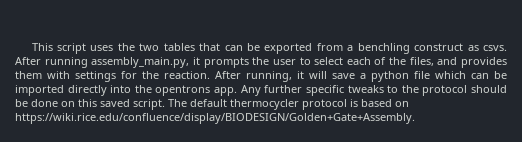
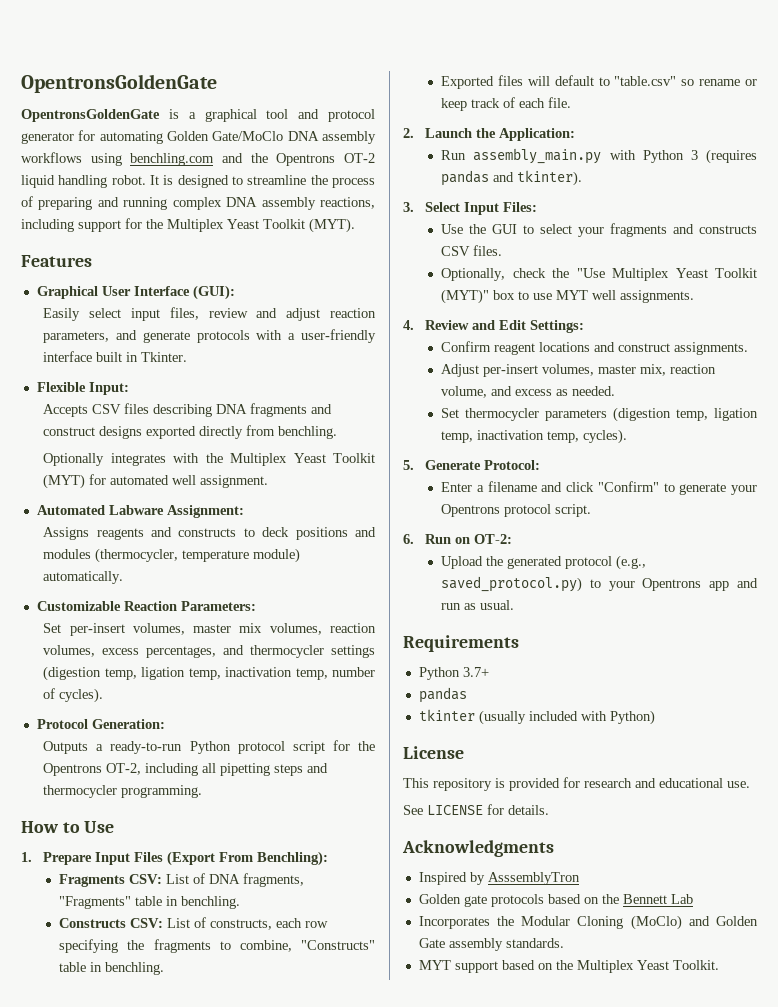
[31,43,507,54] [15,57,508,68] [15,71,507,82] [15,85,508,96] [15,99,409,110] [15,113,415,124] This script uses the two tables that can be exported from a benchling construct as csvs. After running assembly_main.py, it prompts the user to select each of the files, and provides them with settings for the reaction. After running, it will save a python file which can be imported directly into the opentrons app. Any further specific tweaks to the protocol should be done on this saved script. The default thermocycler protocol is based on https://wiki.rice.edu/confluence/display/BIODESIGN/Golden+Gate+Assembly. -> [21,74,217,93] [21,109,375,122] [21,130,376,144] [21,152,375,166] [21,175,375,188] [21,196,375,210] [21,218,355,233] [21,255,92,267] [36,285,235,300] [43,307,376,321] [43,329,376,343] [43,351,188,362] [36,382,129,395] [43,403,333,417] [43,425,338,439] [43,453,375,466] [43,474,269,489] [36,505,244,518] [43,527,376,540] [43,548,301,563] [43,571,124,584] [36,601,256,611] [43,623,376,636] [43,645,375,658] [43,666,375,681] [43,688,104,703] [36,719,165,729] [43,740,376,754] [43,763,329,776] [43,785,203,798] [21,821,115,833] [21,851,329,866] [59,873,305,887] [59,896,241,909] [59,917,329,930] [59,939,375,953] [59,962,165,975] [441,75,757,89] [441,97,572,111] [403,128,576,141] [441,148,757,164] [441,170,583,186] [403,202,538,215] [441,223,757,237] [441,245,503,256] [441,268,757,281] [441,289,695,304] [403,320,585,333] [441,341,749,355] [441,364,717,377] [441,386,616,398] [441,407,758,422] [441,429,628,444] [403,460,541,470] [441,481,757,495] [441,504,592,517] [403,534,513,544] [441,555,647,570] [441,576,758,592] [441,600,515,610] [403,635,519,652] [418,667,489,680] [418,687,467,703] [418,709,655,725] [403,746,464,759] [403,777,750,791] [403,804,549,815] [402,840,554,857] [418,872,580,885] [418,894,693,907] [418,915,758,930] [418,938,564,951] [418,960,719,973] OpentronsGoldenGate // OpentronsGoldenGate is a graphical tool and protocol generator for automating Golden Gate/MoClo DNA assembly workflows using benchling.com and the Opentrons OT-2 liquid handling robot. It is designed to streamline the process of preparing and running complex DNA assembly reactions, including support for the Multiplex Yeast Toolkit (MYT). // Features // Graphical User Interface (GUI): // Easily select input files, review and adjust reaction parameters, and generate protocols with a user-friendly interface built in Tkinter. // Flexible Input: // Accepts CSV files describing DNA fragments and construct designs exported directly from benchling. // Optionally integrates with the Multiplex Yeast Toolkit (MYT) for automated well assignment. // Automated Labware Assignment: // Assigns reagents and constructs to deck positions and modules (thermocycler, temperature module) automatically. // Customizable Reaction Parameters: // Set per-insert volumes, master mix volumes, reaction volumes, excess percentages, and thermocycler settings (digestion temp, ligation temp, inactivation temp, number of cycles). // Protocol Generation: // Outputs a ready-to-run Python protocol script for the Opentrons OT-2, including all pipetting steps and thermocycler programming. // How to Use // 1. Prepare Input Files (Export From Benchling): // Fragments CSV: List of DNA fragments, "Fragments" table in benchling. // Constructs CSV: List of constructs, each row specifying the fragments to combine, "Constructs" table in benchling. // Exported files will default to "table.csv" so rename or keep track of each file. // 2. Launch the Application: // Run assembly_main.py with Python 3 (requires pandas and tkinter). // 3. Select Input Files: // Use the GUI to select your fragments and constructs CSV files. // Optionally, check the "Use Multiplex Yeast Toolkit (MYT)" box to use MYT well assignments. // 4. Review and Edit Settings: // Confirm reagent locations and construct assignments. // Adjust per-insert volumes, master mix, reaction volume, and excess as needed. // Set thermocycler parameters (digestion temp, ligation temp, inactivation temp, cycles). // 5. Generate Protocol: // Enter a filename and click "Confirm" to generate your Opentrons protocol script. // 6. Run on OT-2: // Upload the generated protocol (e.g., saved_protocol.py) to your Opentrons app and run as usual. // Requirements // Python 3.7+ // pandas // tkinter (usually included with Python) // License // This repository is provided for research and educational use. // See LICENSE for details. // Acknowledgments // Inspired by AsssemblyTron // Golden gate protocols based on the Bennett Lab // Incorporates the Modular Cloning (MoClo) and Golden Gate assembly standards. // MYT support based on the Multiplex Yeast Toolkit.

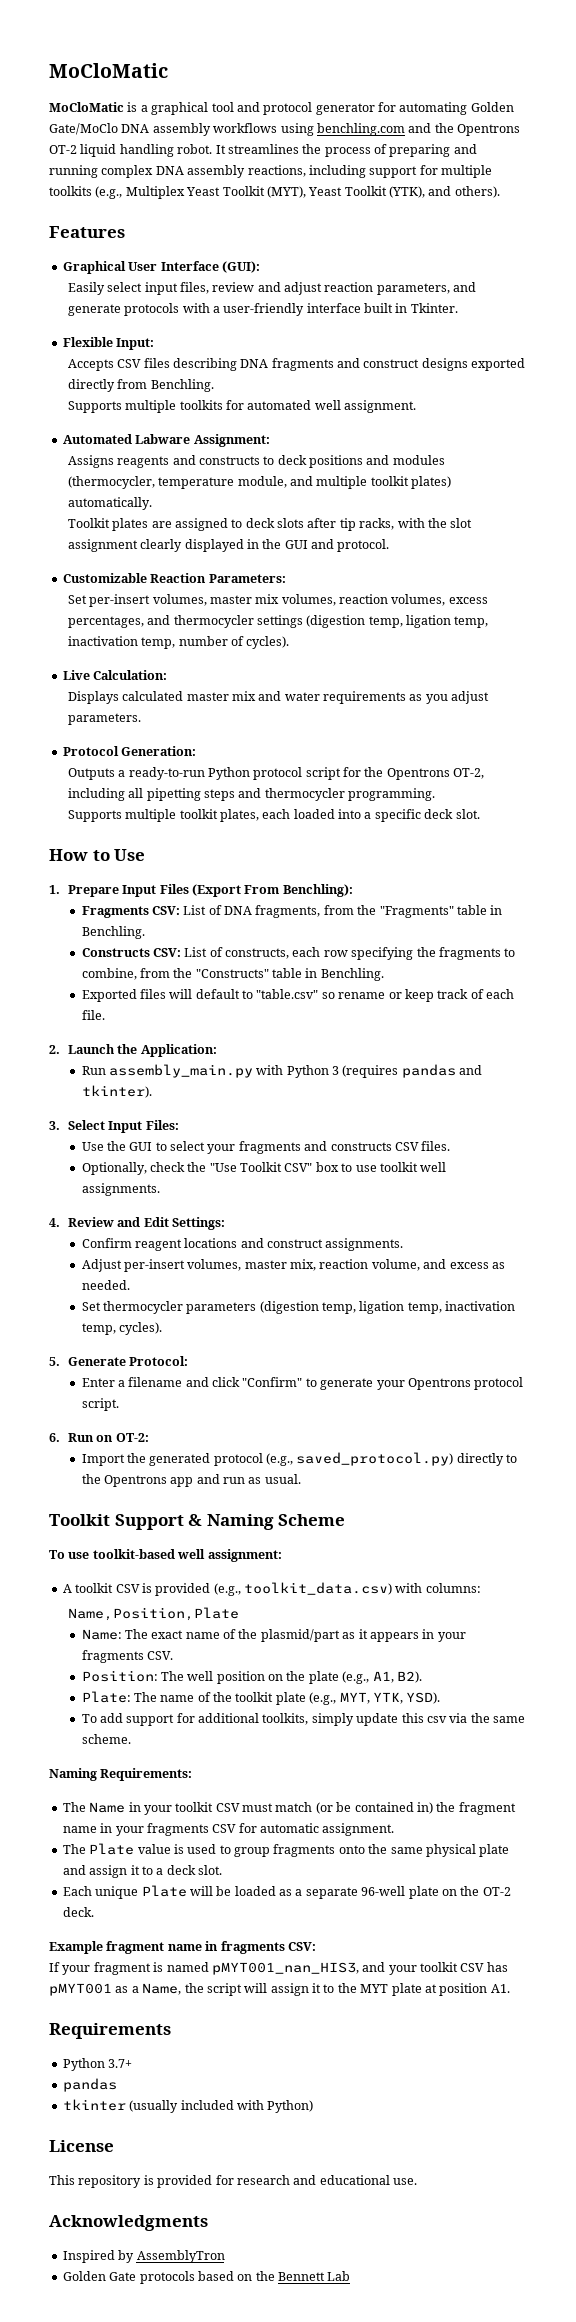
[21,74,217,93] [21,109,160,122] OpentronsGoldenGate // OpentronsGoldenGate -> [49,63,168,78] [49,102,124,112] MoCloMatic // MoCloMatic
[163,175,307,188] is designed to streamline -> [227,144,299,154] streamlines
[146,218,355,233] the Multiplex Yeast Toolkit (MYT). -> [441,165,492,178] [49,186,500,199] multiple toolkits (e.g., Multiplex Yeast Toolkit (MYT), Yeast Toolkit (YTK), and others).
[278,426,338,439] [43,453,375,466] [43,474,86,489] benchling. // Optionally integrates with the Multiplex Yeast Toolkit (MYT) -> [150,379,214,392] [67,400,223,413] Benchling. // Supports multiple toolkits
[253,548,301,563] [43,571,124,584] module) automatically. -> [237,476,452,489] [67,497,152,510] [67,518,473,531] [67,539,390,552] module, and multiple toolkit plates) automatically. // Toolkit plates are assigned to deck slots after tip racks, with the slot assignment clearly displayed in the GUI and protocol.
(104, 695) none -> [62,670,168,680] [67,691,490,704] [67,713,141,725] // Live Calculation: // Displays calculated master mix and water requirements as you adjust parameters.
(203, 791) none -> [67,809,480,822] // Supports multiple toolkit plates, each loaded into a specific deck slot.
(305, 880) none -> [323,905,377,915] from the
[181,896,241,909] benchling. -> [81,926,145,939] Benchling.
(292, 946) none -> [139,968,193,978] from the
[105,962,165,975] benchling. -> [320,968,384,981] Benchling.
[612,268,757,281] [441,289,490,304] Multiplex Yeast Toolkit (MYT)" -> [240,1162,313,1172] Toolkit CSV"
[556,290,589,300] MYT -> [379,1162,418,1172] toolkit
[441,556,484,569] Upload -> [81,1454,125,1466] Import
[589,579,635,591] to your -> [456,1453,518,1466] [81,1474,101,1484] directly to the
(515, 605) none -> [49,1514,346,1530] [49,1549,282,1562] [62,1582,481,1596] [67,1607,239,1621] [81,1629,466,1642] [81,1650,173,1663] [81,1670,422,1684] [81,1691,441,1705] [81,1713,526,1726] [81,1734,131,1744] [49,1768,193,1781] [62,1802,516,1815] [62,1823,395,1836] [62,1843,510,1857] [62,1865,222,1878] [62,1885,511,1899] [62,1907,94,1917] [49,1941,316,1954] [49,1962,508,1975] [49,1983,510,1996] // Toolkit Support & Naming Scheme // To use toolkit-based well assignment: // A toolkit CSV is provided (e.g., toolkit_data.csv) with columns: // Name,Position,Plate // Name: The exact name of the plasmid/part as it appears in your fragments CSV. // Position: The well position on the plate (e.g., A1, B2). // Plate: The name of the toolkit plate (e.g., MYT, YTK, YSD). // To add support for additional toolkits, simply update this csv via the same scheme. // Naming Requirements: // The Name in your toolkit CSV must match (or be contained in) the fragment name in your fragments CSV for automatic assignment. // The Plate value is used to group fragments onto the same physical plate and assign it to a deck slot. // Each unique Plate will be loaded as a separate 96-well plate on the OT-2 deck. // Example fragment name in fragments CSV: // If your fragment is named pMYT001_nan_HIS3, and your toolkit CSV has pMYT001 as a Name, the script will assign it to the MYT plate at position A1.
[403,804,549,815] // See LICENSE for details. -> (417, 2181) none
[487,872,580,885] [418,894,487,907] AsssemblyTron // Golden gate -> [136,2250,225,2263] [62,2271,137,2281] AssemblyTron // Golden Gate
[418,915,758,930] [418,938,564,951] [418,960,719,973] // Incorporates the Modular Cloning (MoClo) and Golden Gate assembly standards. // MYT support based on the Multiplex Yeast Toolkit. -> (351, 2276) none

